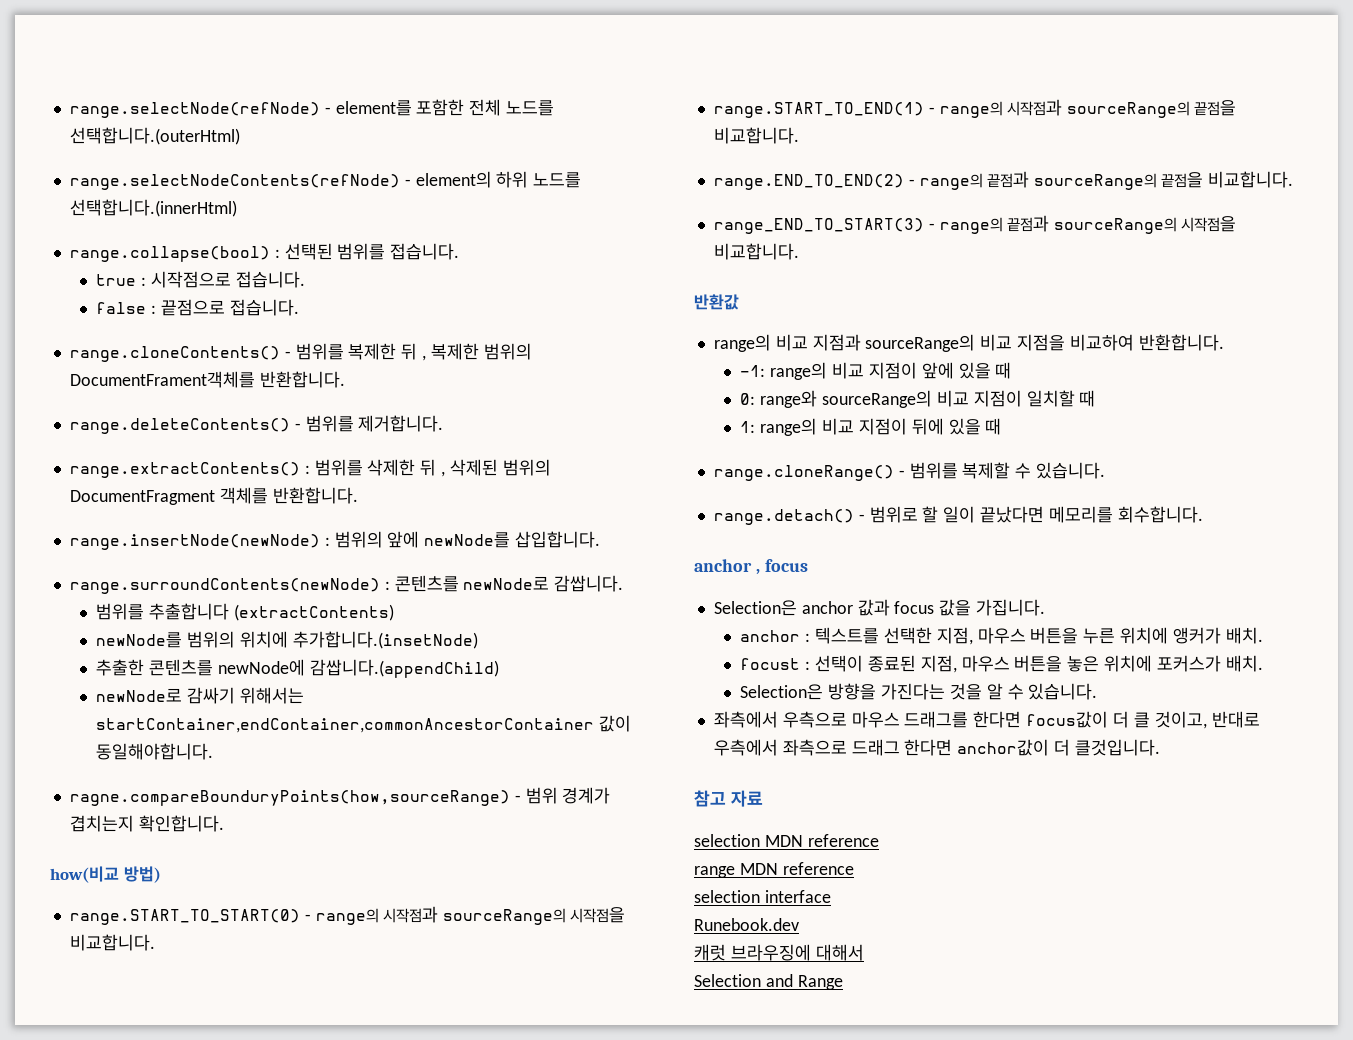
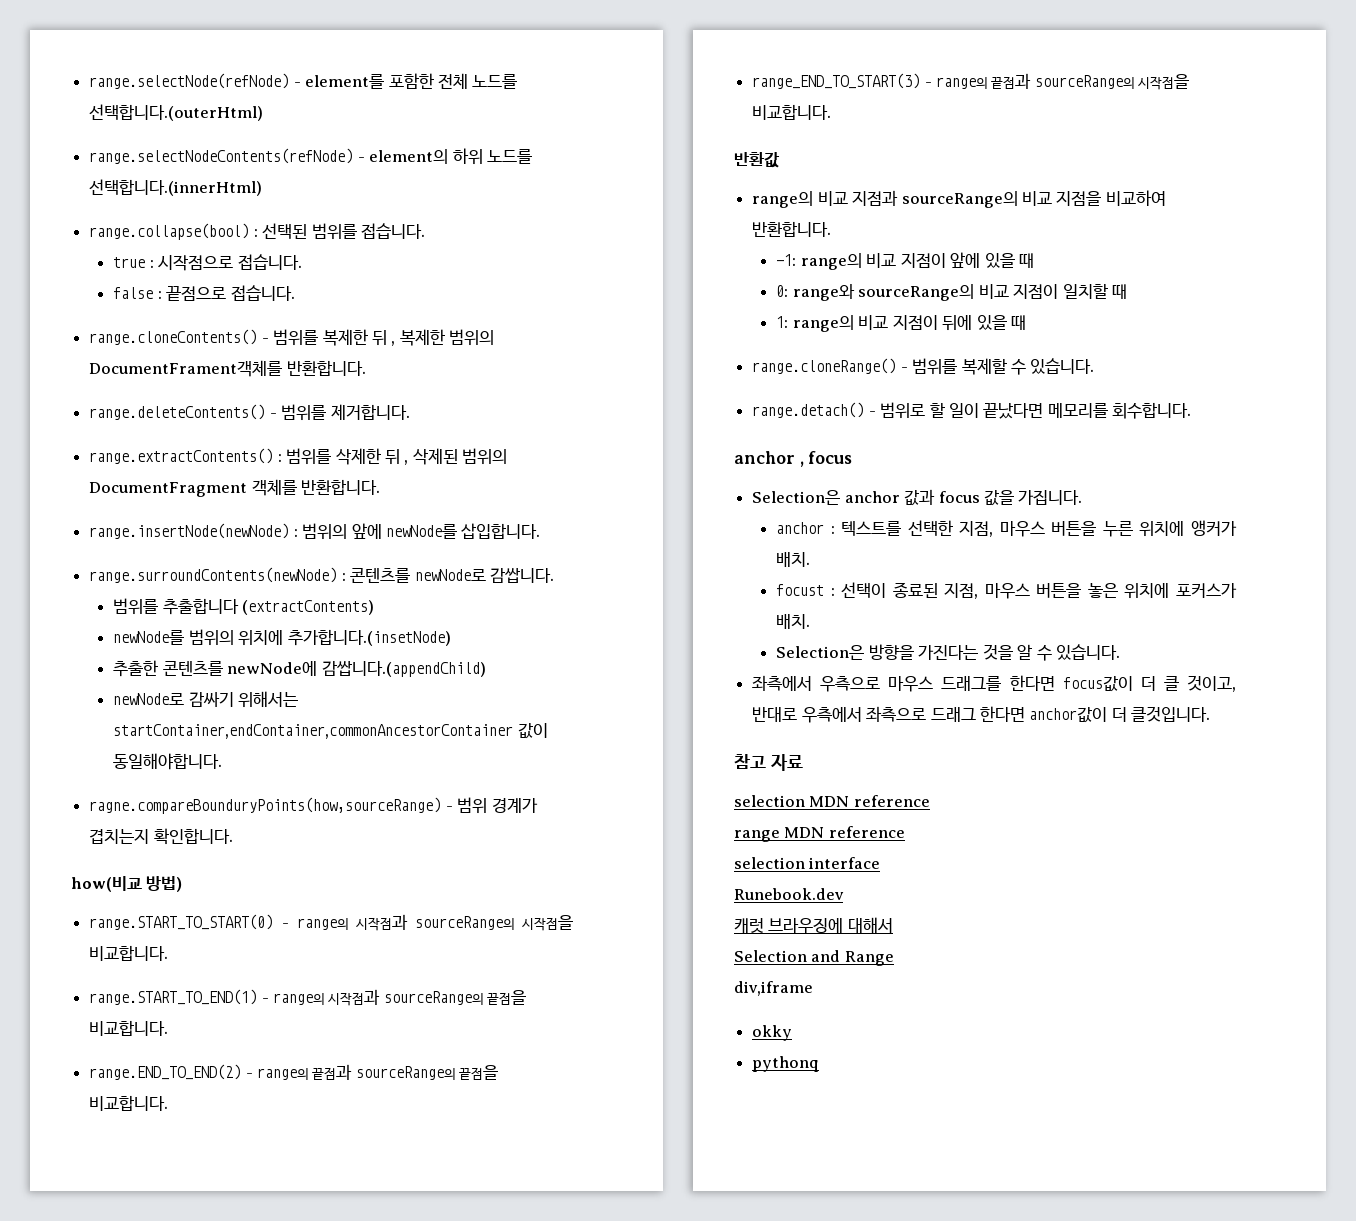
(843, 982) none -> [734,981,813,996] [752,1025,793,1041] [752,1056,820,1072] // div,iframe // okky // pythonq

